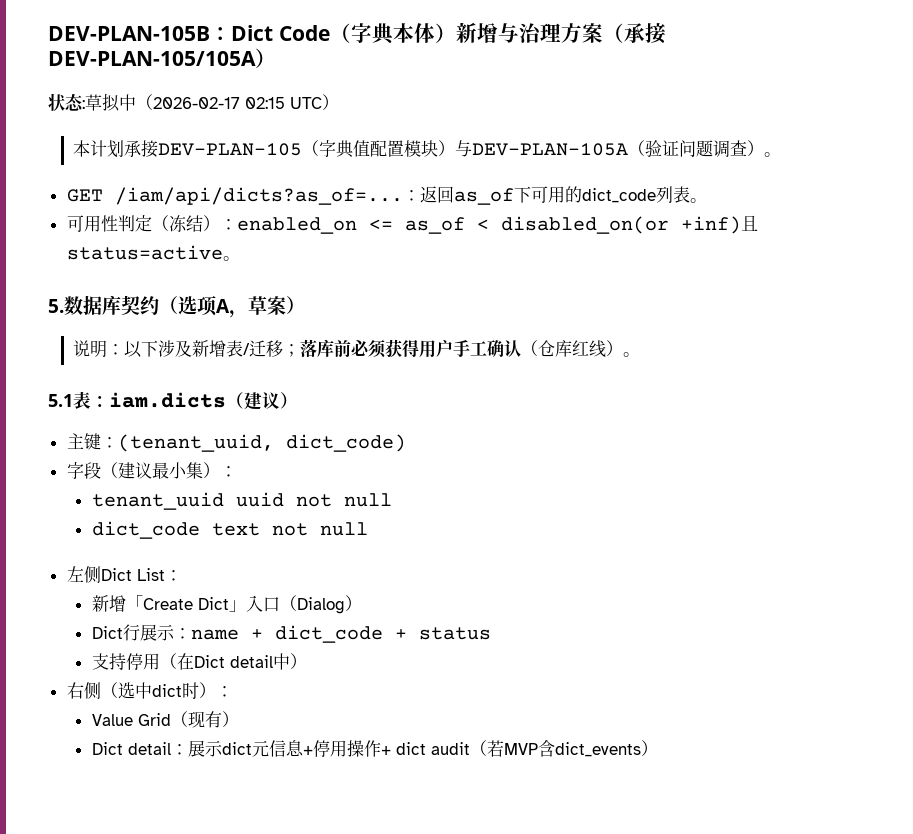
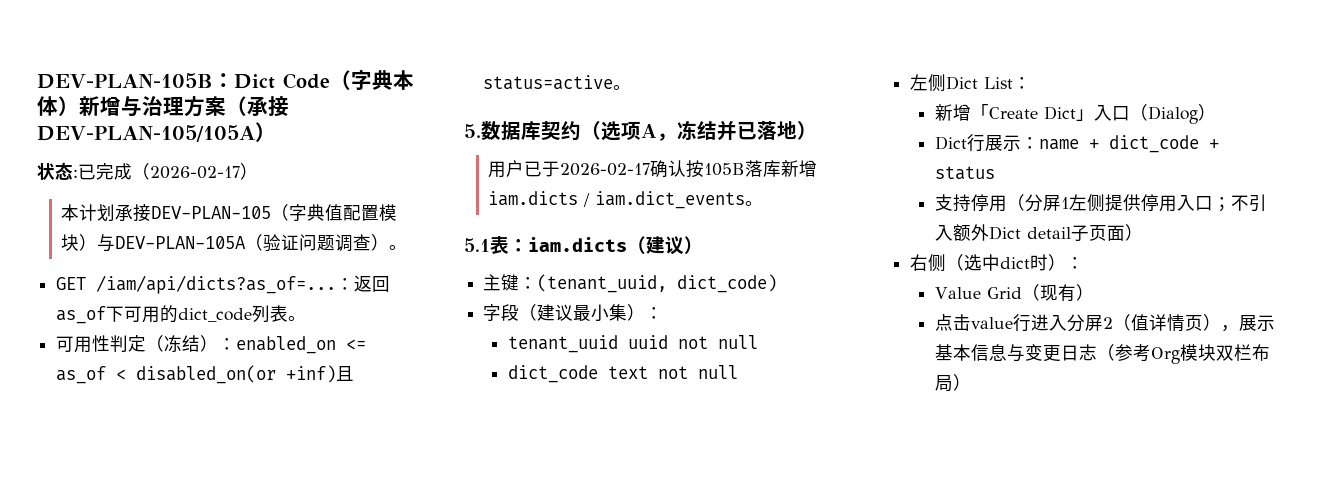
[85,93,322,112] 草拟中（2026-02-17 02:15 UTC -> [78,163,240,180] 已完成（2026-02-17
[248,296,305,315] [72,339,623,358] 草案） // 说明：以下涉及新增表/迁移；落库前必须获得用户手工确认（仓库红线） -> [677,120,817,141] [488,160,818,178] [488,191,746,209] 冻结并已落地） // 用户已于2026-02-17确认按105B落库新增iam.dicts / iam.dict_events
[176,653,290,670] 在Dict detail中 -> [1024,194,1267,212] [934,224,1125,242] 分屏1左侧提供停用入口；不引入额外Dict detail子页面
[91,740,641,757] Dict detail：展示dict元信息+停用操作+ dict audit（若MVP含dict_events -> [934,314,1275,332] [934,344,1270,364] [934,375,953,392] 点击value行进入分屏2（值详情页），展示基本信息与变更日志（参考Org模块双栏布局

